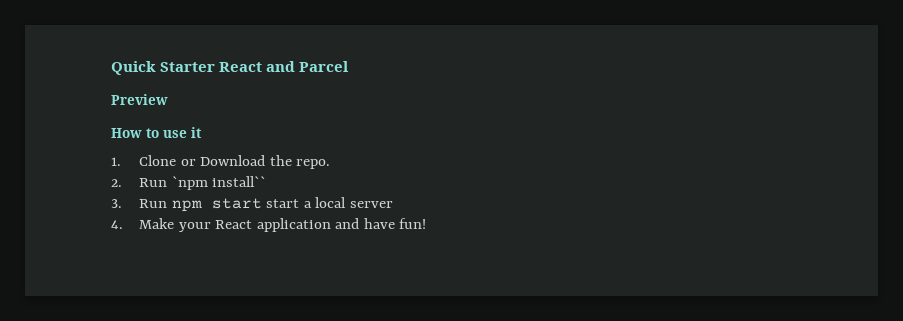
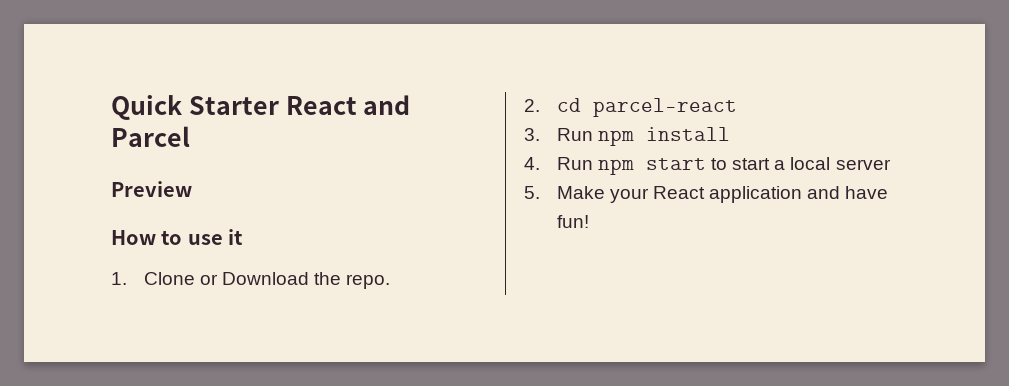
[139,176,267,190] [111,199,122,208] Run `npm install`` // 3. -> [556,98,737,117] [524,127,730,146] [524,157,540,170] cd parcel-react // 3. Run npm install // 4.
(262, 203) none -> [711,158,728,170] to
[111,220,123,229] 4. -> [524,186,540,199] 5.

